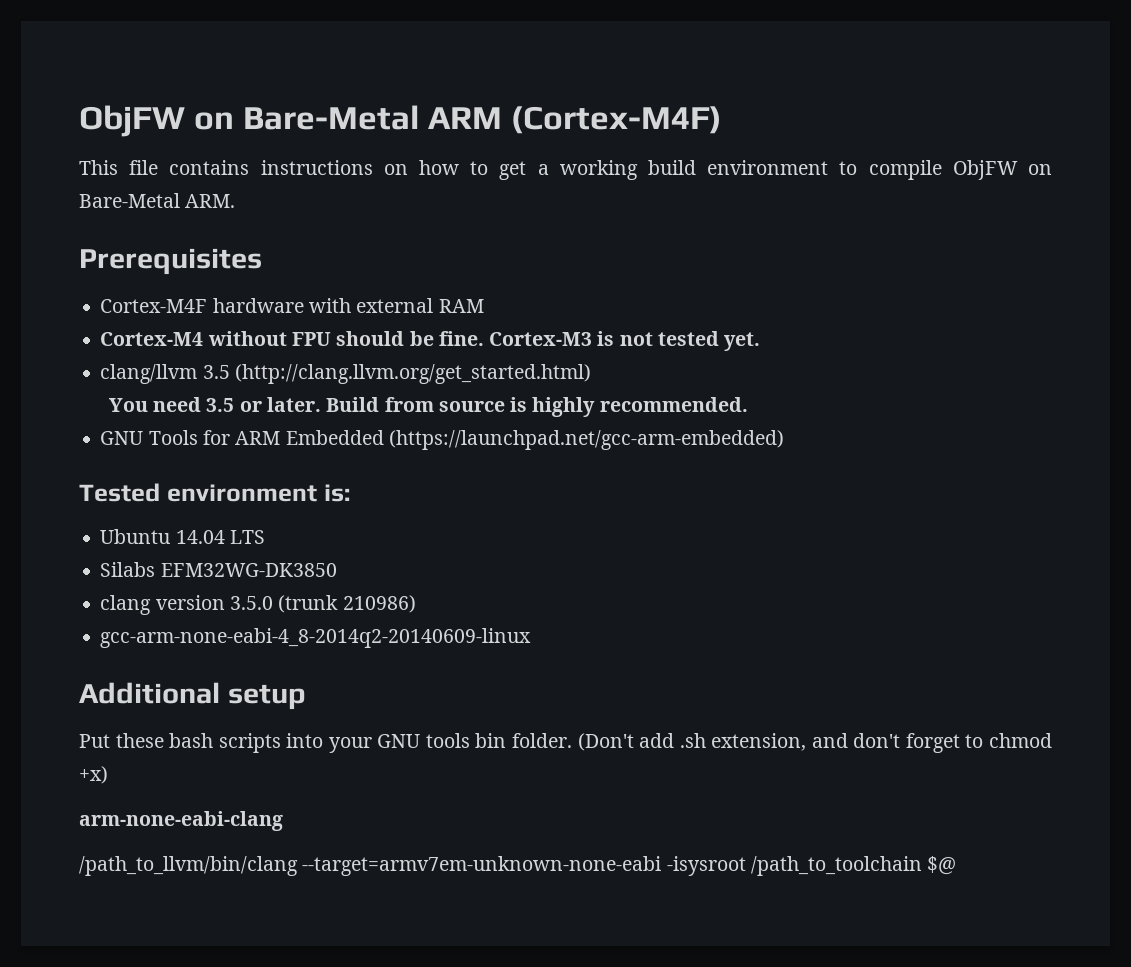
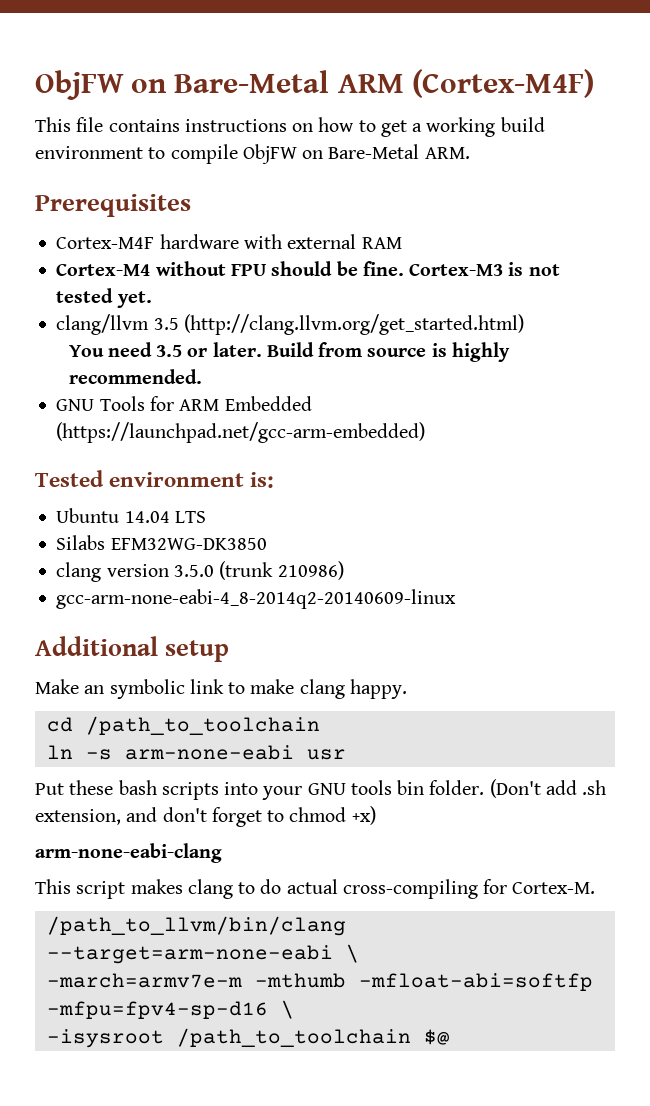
(306, 697) none -> [35,679,407,699] [46,716,320,735] [46,745,346,760] // Make an symbolic link to make clang happy. // cd /path_to_toolchain // ln -s arm-none-eabi usr
[79,856,662,876] /path_to_llvm/bin/clang --target=armv7em-unknown-none-eabi -> [35,879,596,899] [46,916,346,936] [46,944,359,964] [46,973,593,991] [46,1000,294,1019] This script makes clang to do actual cross-compiling for Cortex-M. // /path_to_llvm/bin/clang --target=arm-none-eabi \ // -march=armv7e-m -mthumb -mfloat-abi=softfp -mfpu=fpv4-sp-d16 \ //

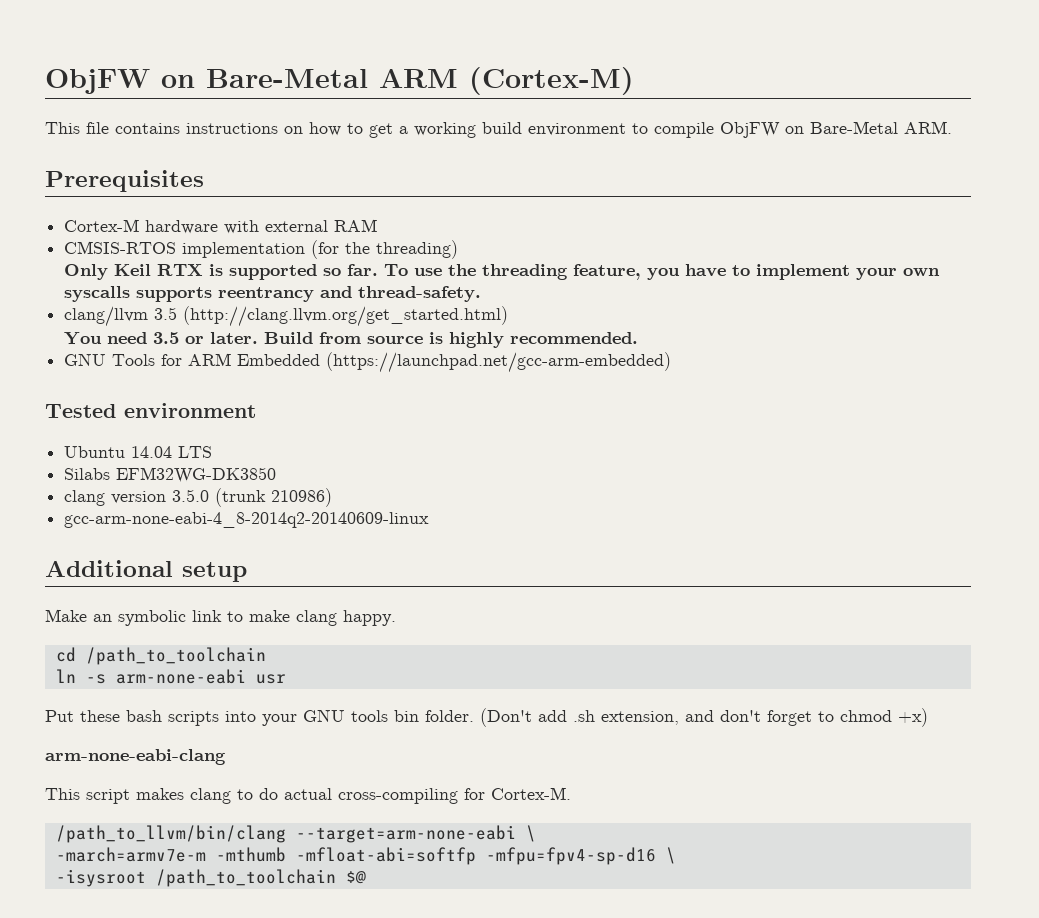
[411,69,594,98] (Cortex-M4F) -> [469,67,634,95] (Cortex-M)
[56,237,155,249] Cortex-M4F -> [64,219,140,232] Cortex-M
[56,261,560,276] [56,288,152,308] Cortex-M4 without FPU should be fine. Cortex-M3 is not tested yet. -> [64,240,459,259] [64,264,941,280] [64,286,482,302] CMSIS-RTOS implementation (for the threading) // Only Keil RTX is supported so far. To use the threading feature, you have to implement your own syscalls supports reentrancy and thread-safety.
[250,472,275,488] is: -> (256, 410) none

